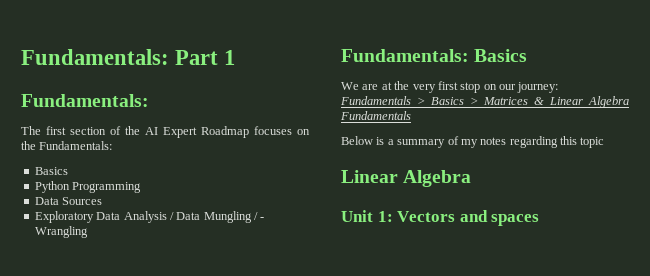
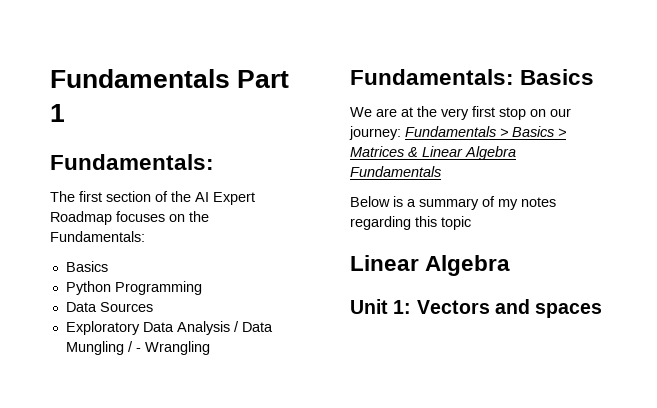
[21,49,169,65] Fundamentals: -> [50,69,230,88] Fundamentals

